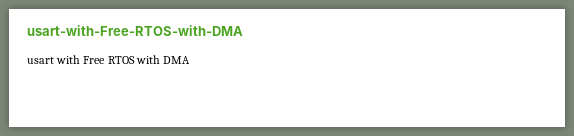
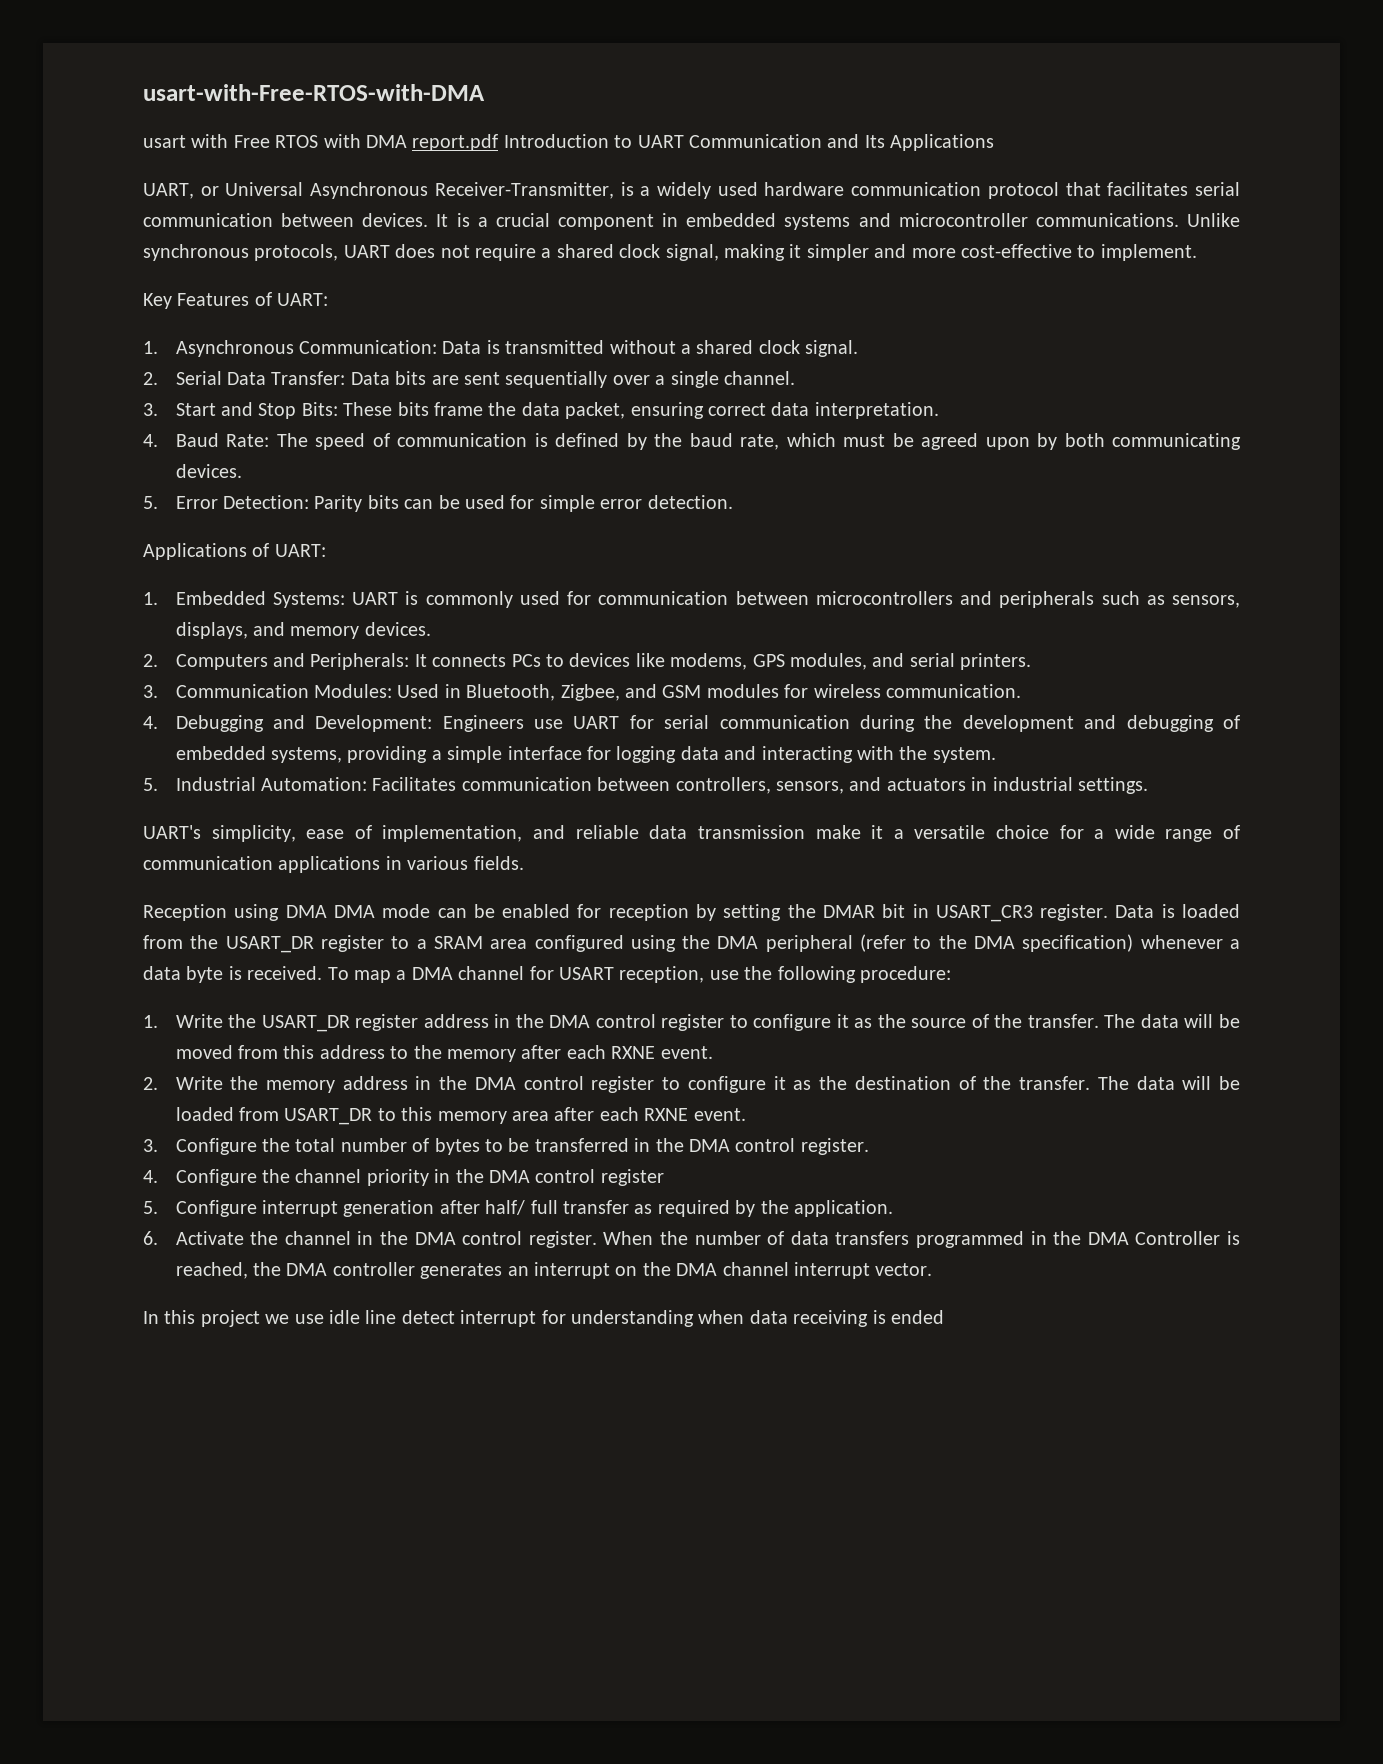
(191, 60) none -> [412,134,995,151] [143,182,1240,199] [143,213,1240,230] [143,244,1197,261] [143,292,329,309] [143,340,859,357] [143,371,795,388] [143,402,939,419] [143,433,1241,450] [175,464,242,478] [143,495,733,512] [143,543,326,560] [143,591,1240,608] [175,622,431,639] [143,653,1032,670] [143,684,1021,701] [143,715,1241,732] [175,746,996,763] [143,777,1148,794] [143,825,1240,842] [143,856,524,873] [143,904,1240,922] [143,934,1240,953] [143,966,951,983] [143,1014,1240,1032] [175,1045,713,1062] [143,1076,1240,1093] [175,1107,746,1125] [143,1138,869,1155] [143,1169,664,1186] [143,1200,893,1217] [143,1231,1241,1248] [175,1262,933,1279] [143,1310,944,1327] report.pdf Introduction to UART Communication and Its Applications // UART, or Universal Asynchronous Receiver-Transmitter, is a widely used hardware communication protocol that facilitates serial communication between devices. It is a crucial component in embedded systems and microcontroller communications. Unlike synchronous protocols, UART does not require a shared clock signal, making it simpler and more cost-effective to implement. // Key Features of UART: // 1. Asynchronous Communication: Data is transmitted without a shared clock signal. // 2. Serial Data Transfer: Data bits are sent sequentially over a single channel. // 3. Start and Stop Bits: These bits frame the data packet, ensuring correct data interpretation. // 4. Baud Rate: The speed of communication is defined by the baud rate, which must be agreed upon by both communicating devices. // 5. Error Detection: Parity bits can be used for simple error detection. // Applications of UART: // 1. Embedded Systems: UART is commonly used for communication between microcontrollers and peripherals such as sensors, displays, and memory devices. // 2. Computers and Peripherals: It connects PCs to devices like modems, GPS modules, and serial printers. // 3. Communication Modules: Used in Bluetooth, Zigbee, and GSM modules for wireless communication. // 4. Debugging and Development: Engineers use UART for serial communication during the development and debugging of embedded systems, providing a simple interface for logging data and interacting with the system. // 5. Industrial Automation: Facilitates communication between controllers, sensors, and actuators in industrial settings. // UART's simplicity, ease of implementation, and reliable data transmission make it a versatile choice for a wide range of communication applications in various fields. // Reception using DMA DMA mode can be enabled for reception by setting the DMAR bit in USART_CR3 register. Data is loaded from the USART_DR register to a SRAM area configured using the DMA peripheral (refer to the DMA specification) whenever a data byte is received. To map a DMA channel for USART reception, use the following procedure: // 1. Write the USART_DR register address in the DMA control register to configure it as the source of the transfer. The data will be moved from this address to the memory after each RXNE event. // 2. Write the memory address in the DMA control register to configure it as the destination of the transfer. The data will be loaded from USART_DR to this memory area after each RXNE event. // 3. Configure the total number of bytes to be transferred in the DMA control register. // 4. Configure the channel priority in the DMA control register // 5. Configure interrupt generation after half/ full transfer as required by the application. // 6. Activate the channel in the DMA control register. When the number of data transfers programmed in the DMA Controller is reached, the DMA controller generates an interrupt on the DMA channel interrupt vector. // In this project we use idle line detect interrupt for understanding when data receiving is ended

